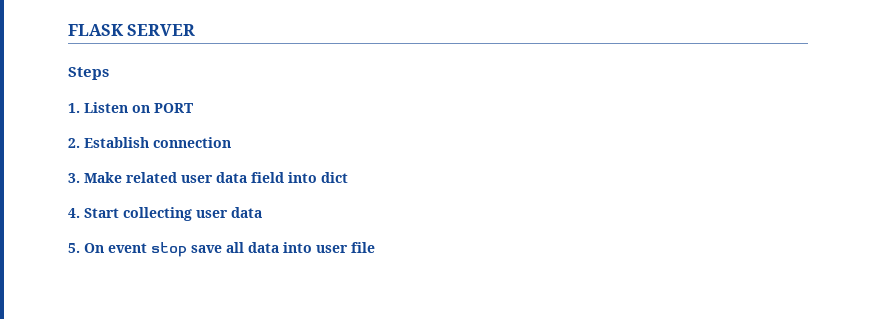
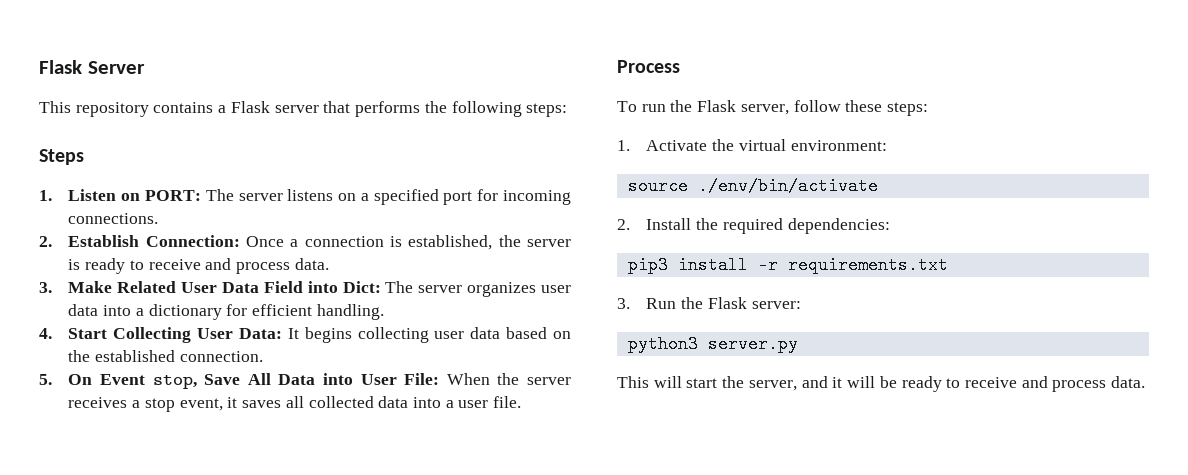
[68,24,196,36] [68,67,109,80] [68,102,193,113] [68,137,231,148] [68,172,348,183] [68,207,262,221] [68,242,375,257] FLASK SERVER // Steps // 1. Listen on PORT // 2. Establish connection // 3. Make related user data field into dict // 4. Start collecting user data // 5. On event stop save all data into user file -> [39,60,145,74] [39,101,568,117] [39,149,84,165] [39,189,571,205] [68,213,159,224] [39,235,571,250] [68,258,329,274] [39,281,572,297] [68,304,384,320] [39,327,572,343] [68,350,263,362] [39,373,571,389] [68,396,522,412] [617,60,680,73] [617,100,929,116] [617,139,887,151] [627,177,878,195] [617,218,890,234] [627,256,948,274] [617,297,801,309] [627,335,798,353] [617,376,1146,392] Flask Server // This repository contains a Flask server that performs the following steps: // Steps // 1. Listen on PORT: The server listens on a specified port for incoming connections. // 2. Establish Connection: Once a connection is established, the server is ready to receive and process data. // 3. Make Related User Data Field into Dict: The server organizes user data into a dictionary for efficient handling. // 4. Start Collecting User Data: It begins collecting user data based on the established connection. // 5. On Event stop, Save All Data into User File: When the server receives a stop event, it saves all collected data into a user file. // Process // To run the Flask server, follow these steps: // 1. Activate the virtual environment: // source ./env/bin/activate // 2. Install the required dependencies: // pip3 install -r requirements.txt // 3. Run the Flask server: // python3 server.py // This will start the server, and it will be ready to receive and process data.

